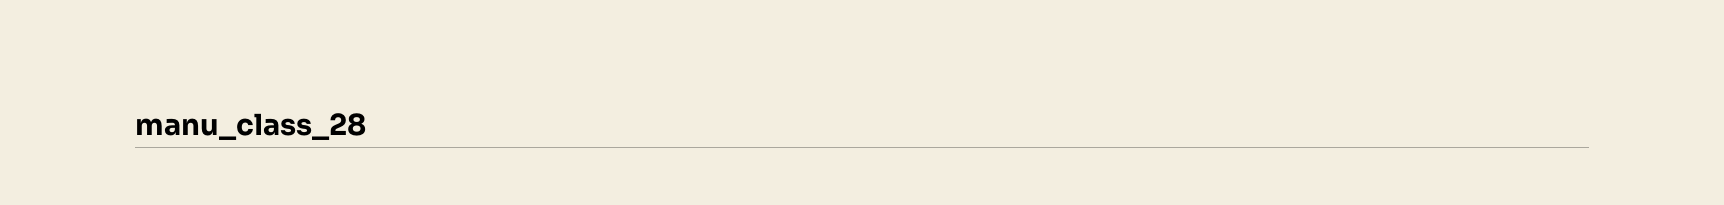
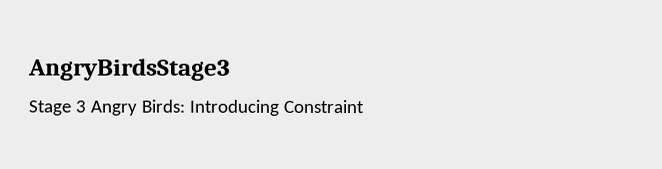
[135,113,366,140] manu_class_28 -> [28,58,231,81] [28,99,364,116] AngryBirdsStage3 // Stage 3 Angry Birds: Introducing Constraint

